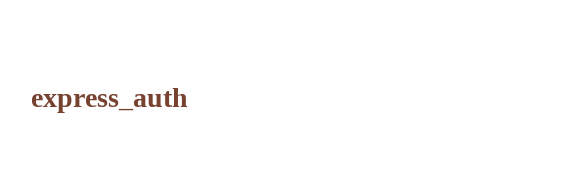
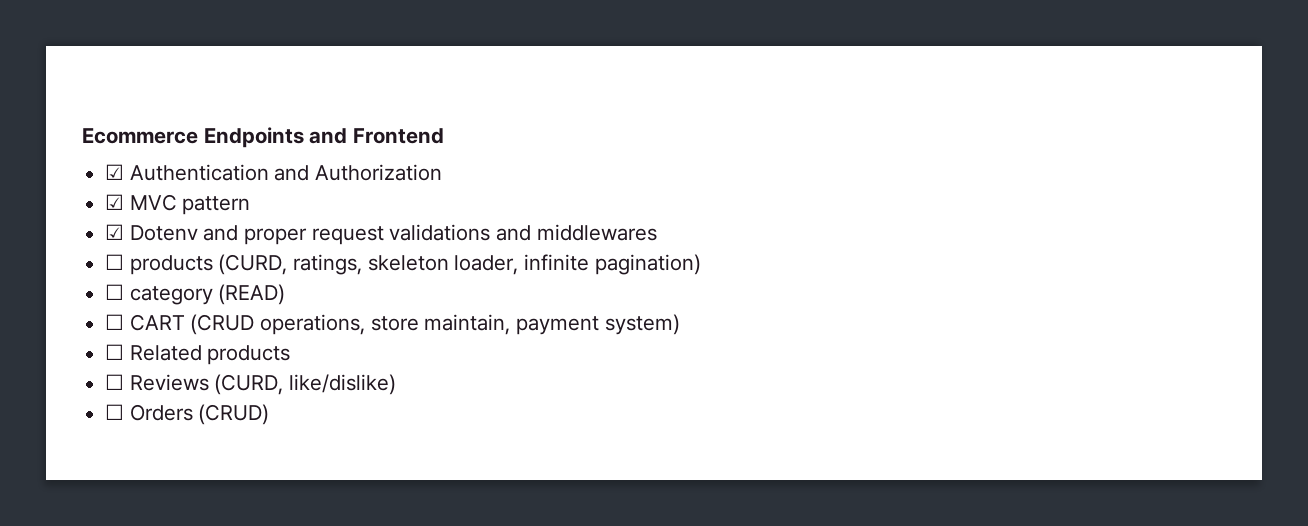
[31,88,188,113] express_auth -> [82,127,445,148] [105,164,443,181] [105,194,251,215] [105,224,657,245] [105,254,701,275] [105,284,286,305] [105,314,680,335] [105,344,291,365] [105,374,397,395] [105,404,270,425] Ecommerce Endpoints and Frontend // ☑ Authentication and Authorization // ☑ MVC pattern // ☑ Dotenv and proper request validations and middlewares // ☐ products (CURD, ratings, skeleton loader, infinite pagination) // ☐ category (READ) // ☐ CART (CRUD operations, store maintain, payment system) // ☐ Related products // ☐ Reviews (CURD, like/dislike) // ☐ Orders (CRUD)

